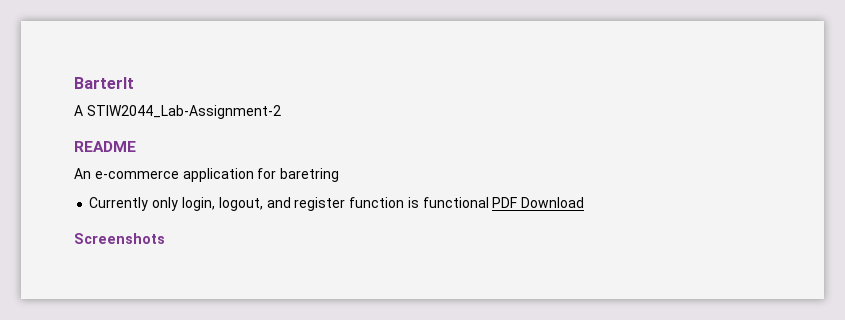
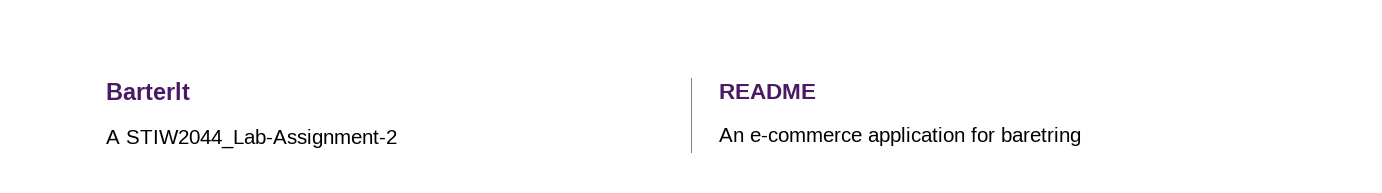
[89,197,585,211] [74,233,165,244] // Currently only login, logout, and register function is functional PDF Download // Screenshots -> (1081, 136) none

